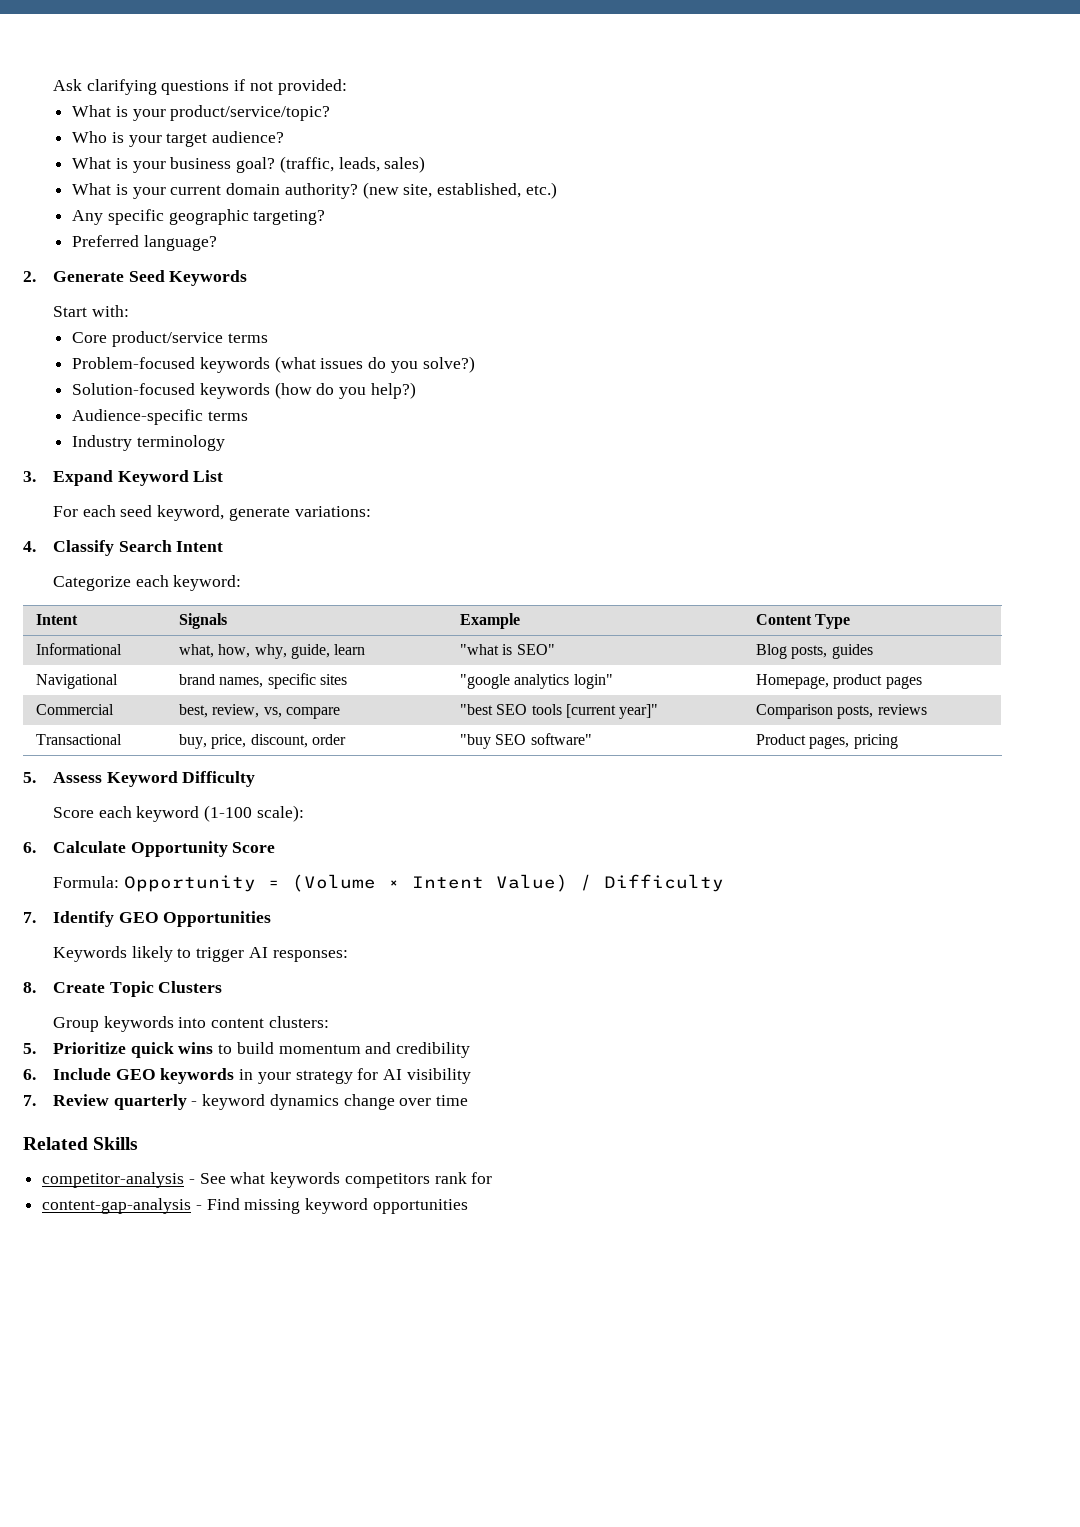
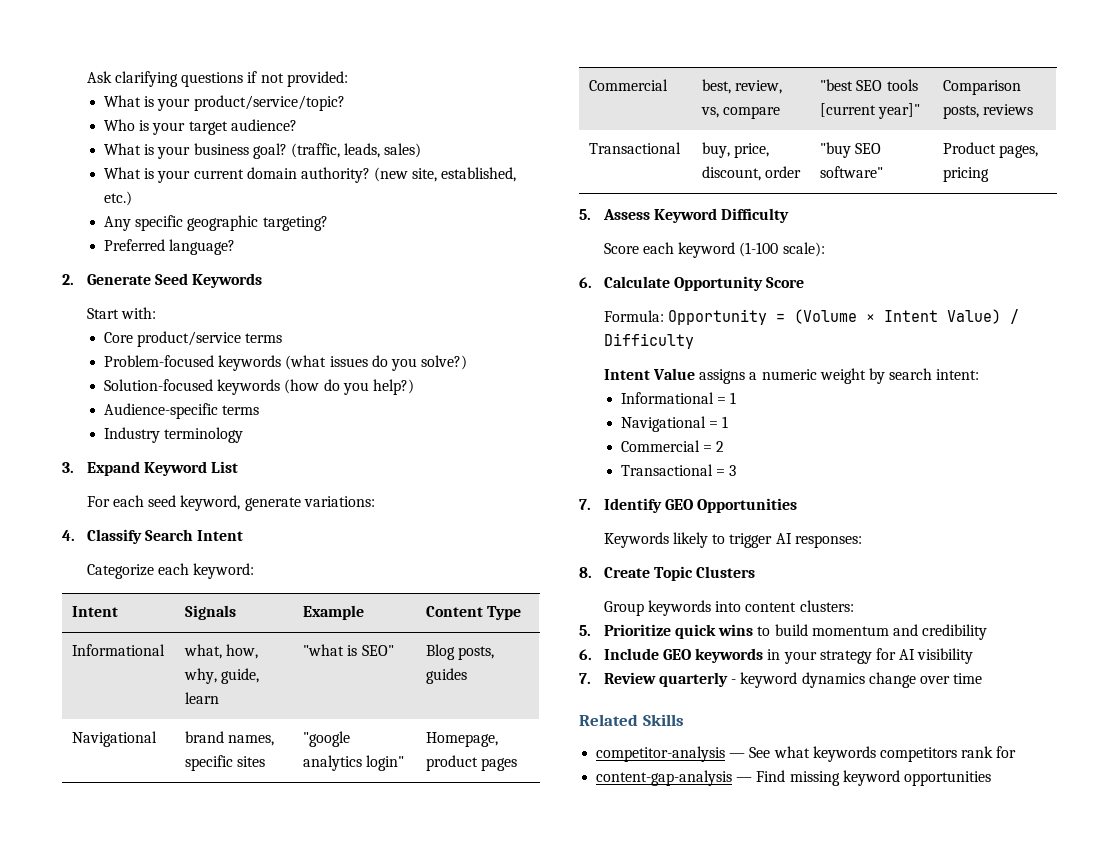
(724, 883) none -> [603,368,980,384] [620,392,737,404] [620,416,729,432] [620,440,725,452] [620,464,737,476] // Intent Value assigns a numeric weight by search intent: // Informational = 1 // Navigational = 1 // Commercial = 2 // Transactional = 3
[188,1179,195,1184] - -> [729,753,746,758] —
[195,1205,202,1210] - -> [736,777,753,782] —

